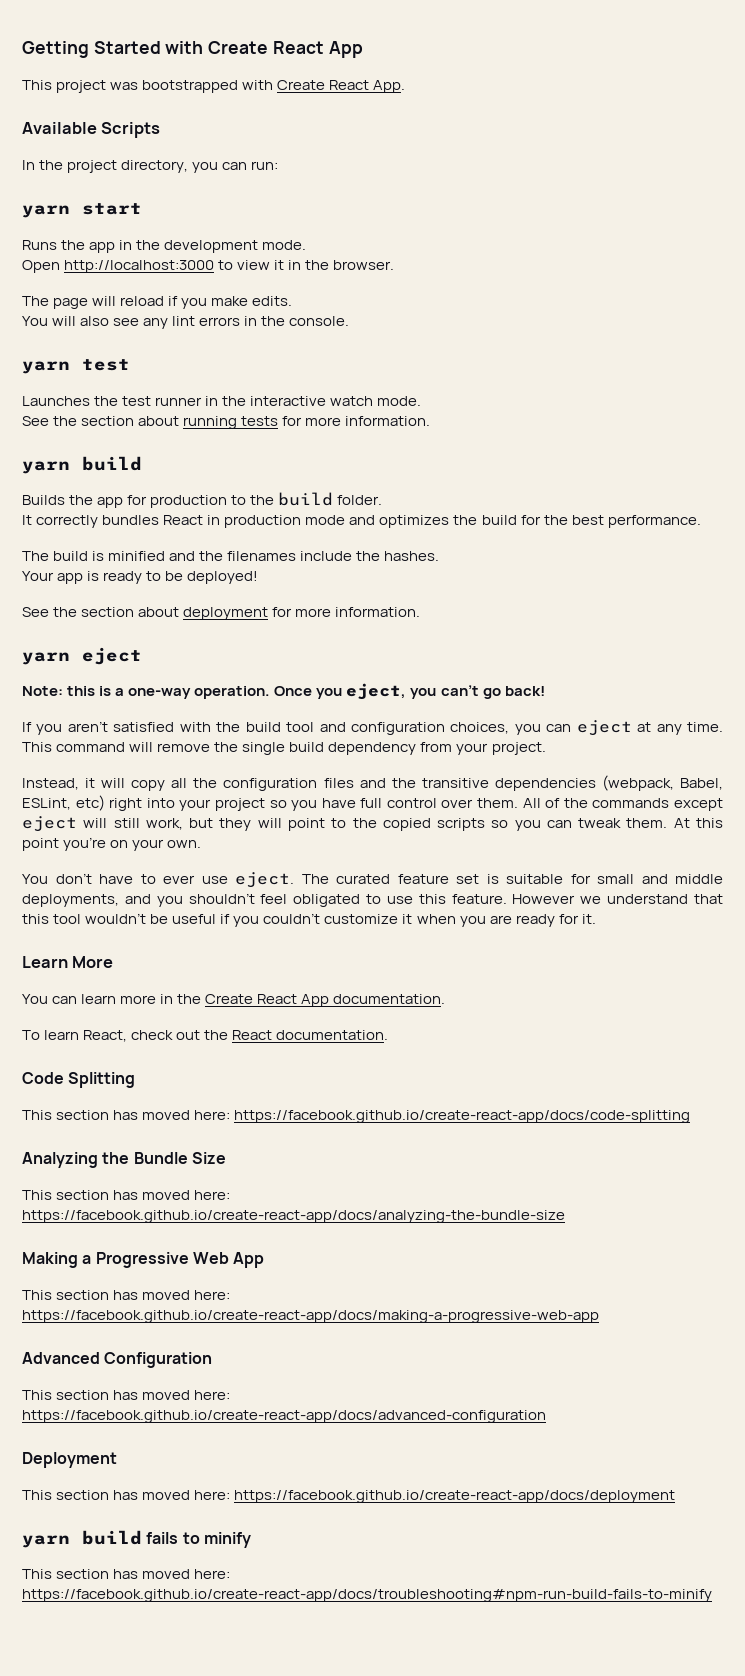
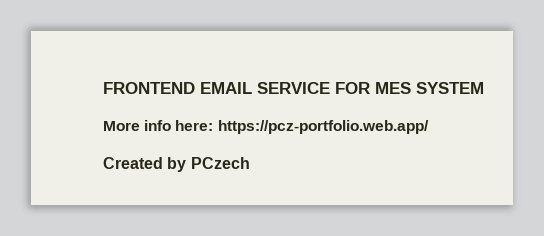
[22,41,363,58] [22,80,406,93] [22,122,161,138] [22,160,279,173] [22,203,142,218] [22,240,307,253] [22,260,395,273] [22,296,293,309] [22,316,350,329] [22,359,130,374] [22,396,422,406] [22,416,431,429] [22,456,142,474] [22,492,383,508] [22,515,701,528] [22,551,440,561] [22,571,259,584] [22,607,421,620] [22,647,142,665] [22,683,545,700] [22,720,723,736] [22,742,546,755] [22,775,724,791] [22,795,723,811] [22,816,724,832] [22,837,202,851] [22,872,723,888] [22,893,723,907] [22,913,596,927] [22,956,114,968] [22,994,446,1007] [22,1030,389,1042] [22,1072,136,1088] [22,1110,691,1123] [22,1152,226,1168] [22,1190,231,1200] [22,1210,565,1223] [22,1252,265,1268] [22,1290,231,1300] [22,1310,599,1323] [22,1352,213,1368] [22,1390,231,1400] [22,1410,546,1423] [22,1452,117,1468] [22,1490,676,1503] [22,1530,251,1548] [22,1569,231,1579] [22,1589,712,1602] Getting Started with Create React App // This project was bootstrapped with Create React App. // Available Scripts // In the project directory, you can run: // yarn start // Runs the app in the development mode. // Open http://localhost:3000 to view it in the browser. // The page will reload if you make edits. // You will also see any lint errors in the console. // yarn test // Launches the test runner in the interactive watch mode. // See the section about running tests for more information. // yarn build // Builds the app for production to the build folder. // It correctly bundles React in production mode and optimizes the build for the best performance. // The build is minified and the filenames include the hashes. // Your app is ready to be deployed! // See the section about deployment for more information. // yarn eject // Note: this is a one-way operation. Once you eject, you can’t go back! // If you aren’t satisfied with the build tool and configuration choices, you can eject at any time. This command will remove the single build dependency from your project. // Instead, it will copy all the configuration files and the transitive dependencies (webpack, Babel, ESLint, etc) right into your project so you have full control over them. All of the commands except eject will still work, but they will point to the copied scripts so you can tweak them. At this point you’re on your own. // You don’t have to ever use eject. The curated feature set is suitable for small and middle deployments, and you shouldn’t feel obligated to use this feature. However we understand that this tool wouldn’t be useful if you couldn’t customize it when you are ready for it. // Learn More // You can learn more in the Create React App documentation. // To learn React, check out the React documentation. // Code Splitting // This section has moved here: https://facebook.github.io/create-react-app/docs/code-splitting // Analyzing the Bundle Size // This section has moved here: https://facebook.github.io/create-react-app/docs/analyzing-the-bundle-size // Making a Progressive Web App // This section has moved here: https://facebook.github.io/create-react-app/docs/making-a-progressive-web-app // Advanced Configuration // This section has moved here: https://facebook.github.io/create-react-app/docs/advanced-configuration // Deployment // This section has moved here: https://facebook.github.io/create-react-app/docs/deployment // yarn build fails to minify // This section has moved here: https://facebook.github.io/create-react-app/docs/troubleshooting#npm-run-build-fails-to-minify -> [103,82,484,94] [103,120,429,134] [103,157,250,172] FRONTEND EMAIL SERVICE FOR MES SYSTEM // More info here: https://pcz-portfolio.web.app/ // Created by PCzech

